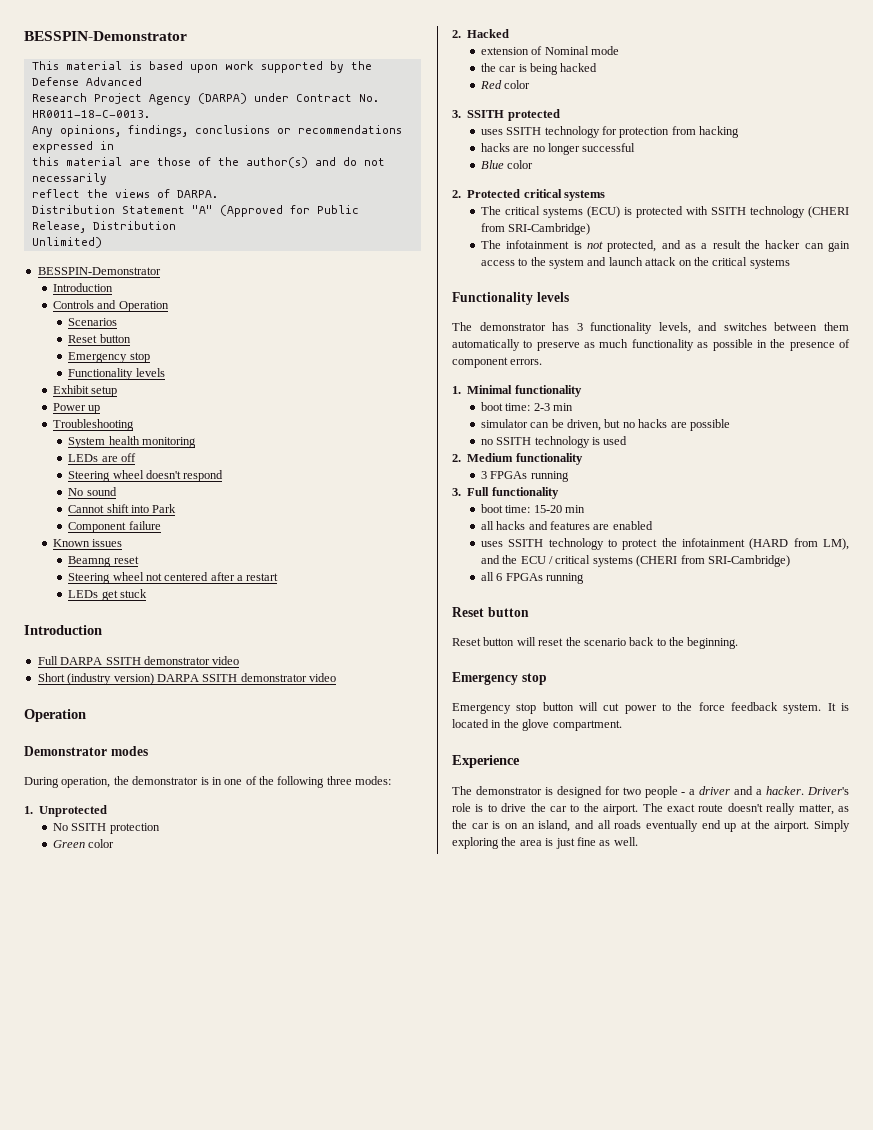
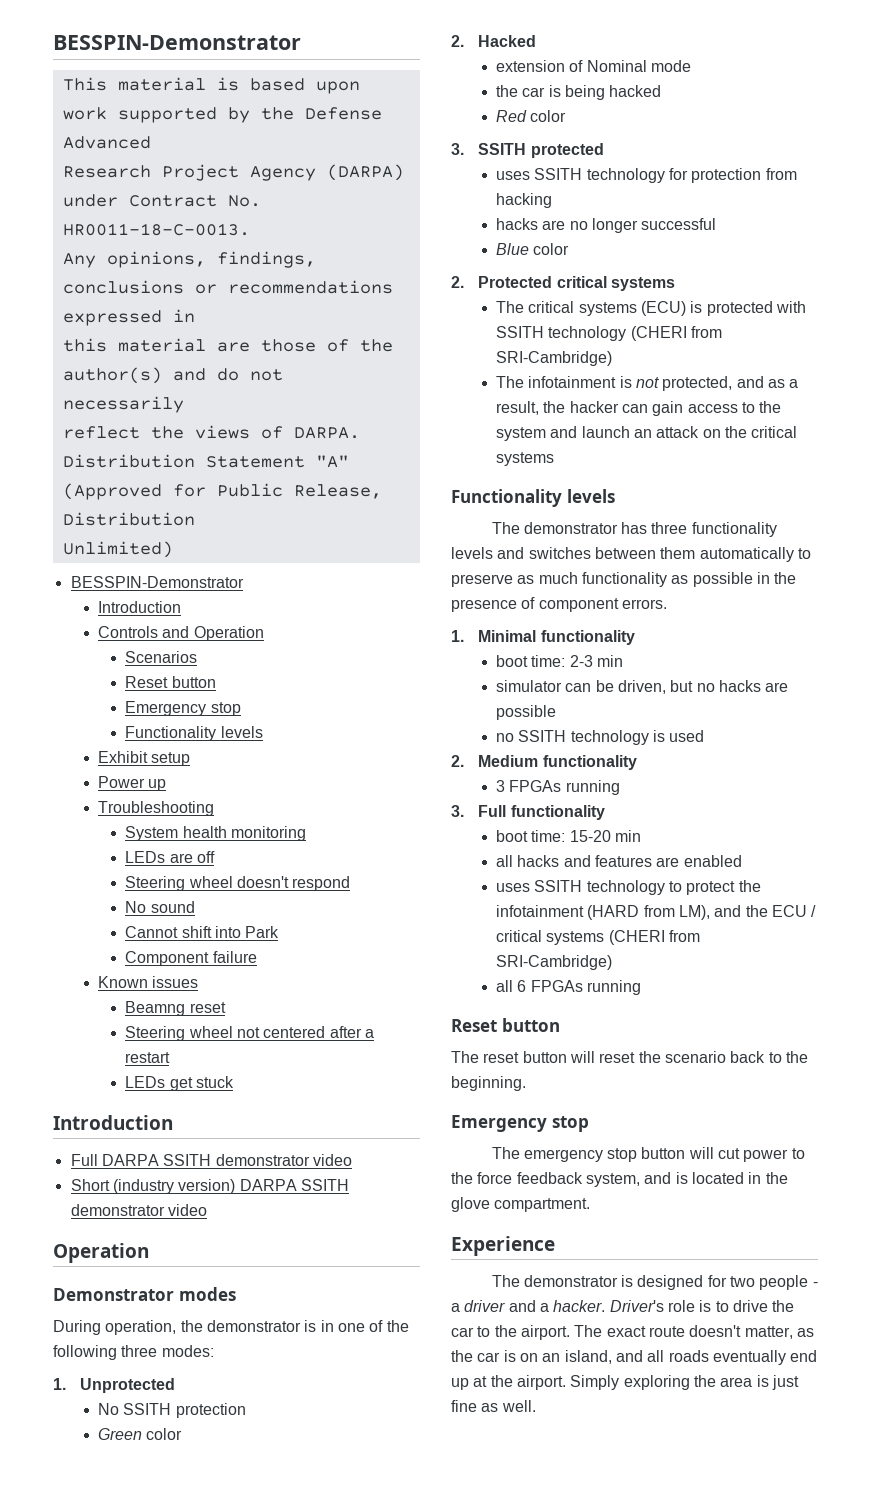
[712,240,741,249] result -> [495,401,539,415] result,
(643, 261) none -> [633,429,652,438] an
[576,322,691,334] 3 functionality levels, -> [651,522,777,537] [451,547,493,559] three functionality levels
[452,638,481,646] Reset -> [451,1051,520,1063] The reset
[452,703,511,714] Emergency -> [491,1147,603,1162] The emergency
[783,703,836,714] system. It -> [585,1172,672,1187] system, and
[766,803,796,815] really -> (742, 1331) none

